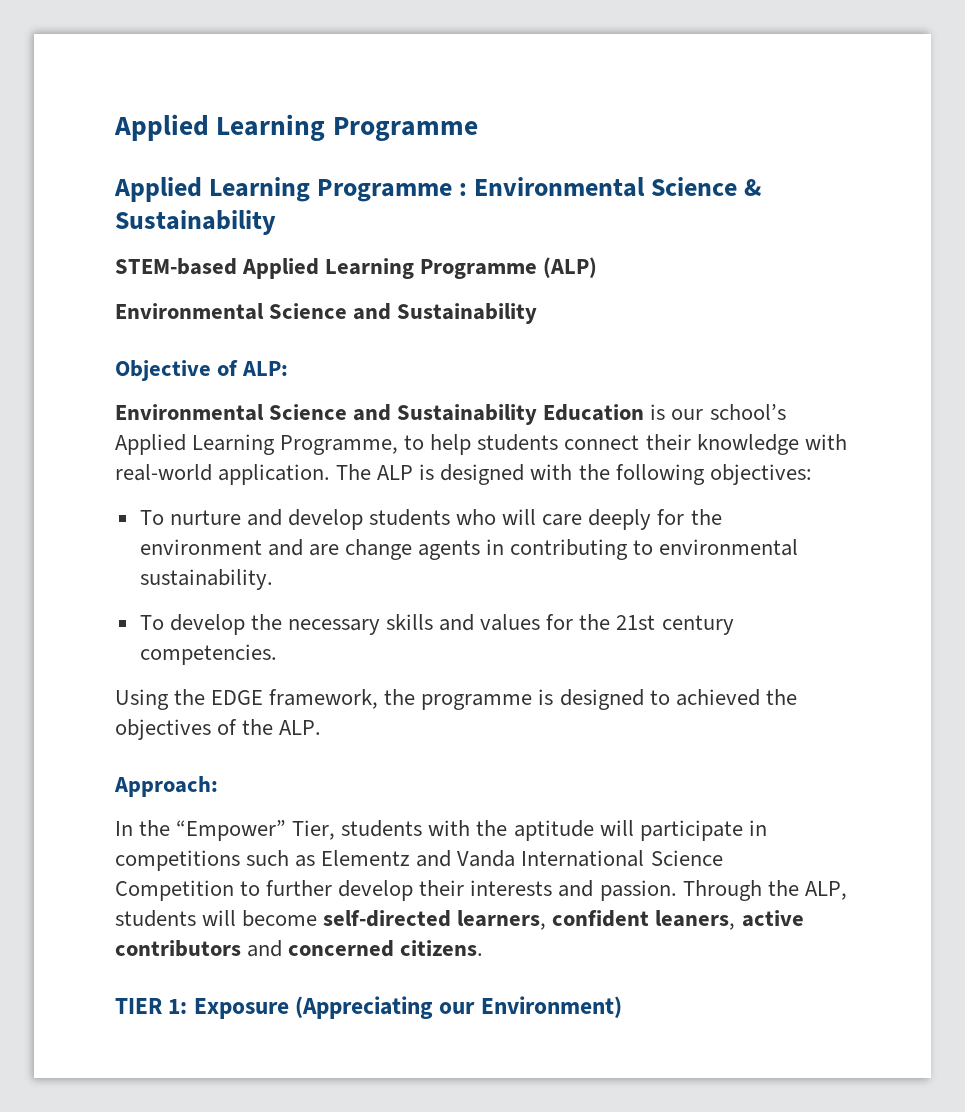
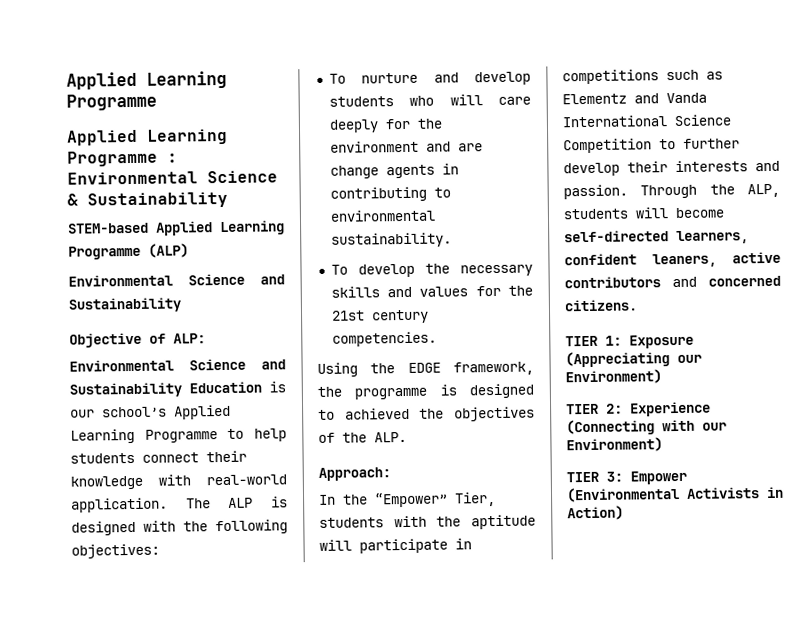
[280,435,399,455] Programme, -> [144,429,218,443] Programme
(622, 1007) none -> [566,401,711,417] [566,419,727,436] [566,437,663,453] [566,470,687,485] [566,486,784,503] [567,505,624,521] // TIER 2: Experience (Connecting with our Environment) // TIER 3: Empower (Environmental Activists in Action)

